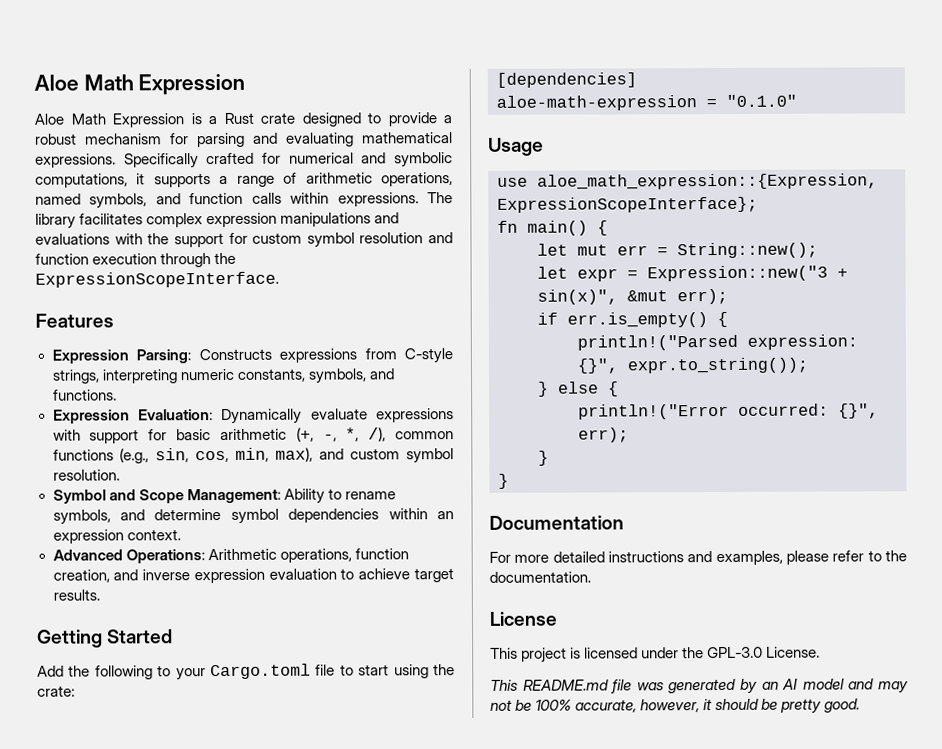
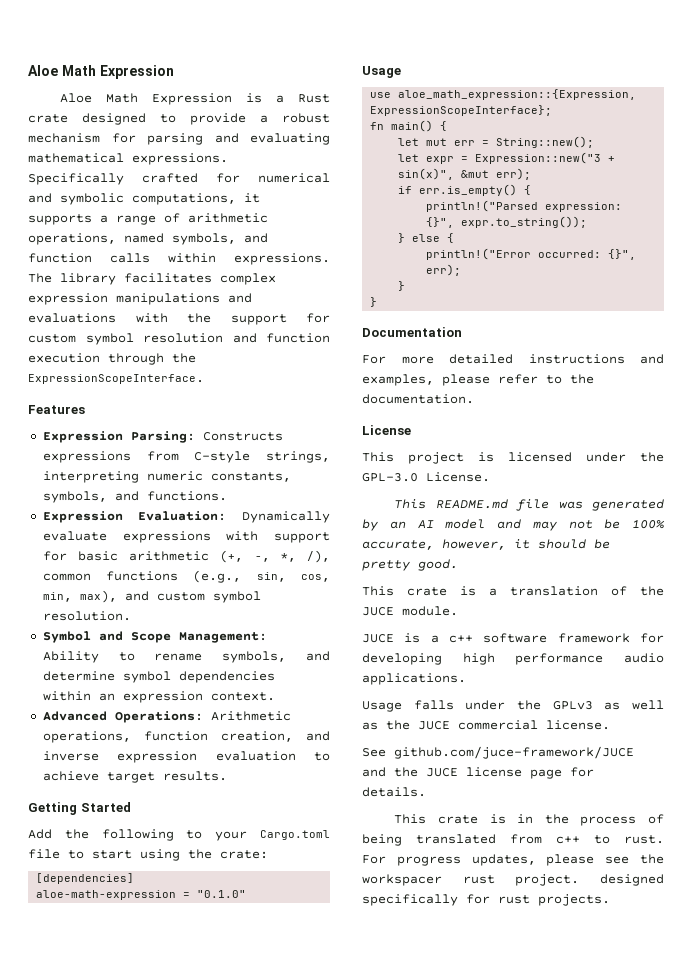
(861, 705) none -> [362,586,664,596] [362,606,458,616] [362,633,664,643] [362,653,664,665] [362,673,466,685] [362,700,664,712] [362,720,610,730] [362,746,634,759] [362,767,594,779] [362,787,426,797] [394,814,664,826] [362,834,664,846] [362,854,664,866] [362,874,664,886] [362,894,610,906] // This crate is a translation of the JUCE module. // JUCE is a c++ software framework for developing high performance audio applications. // Usage falls under the GPLv3 as well as the JUCE commercial license. // See github.com/juce-framework/JUCE and the JUCE license page for details. // This crate is in the process of being translated from c++ to rust. For progress updates, please see the workspacer rust project. designed specifically for rust projects.

